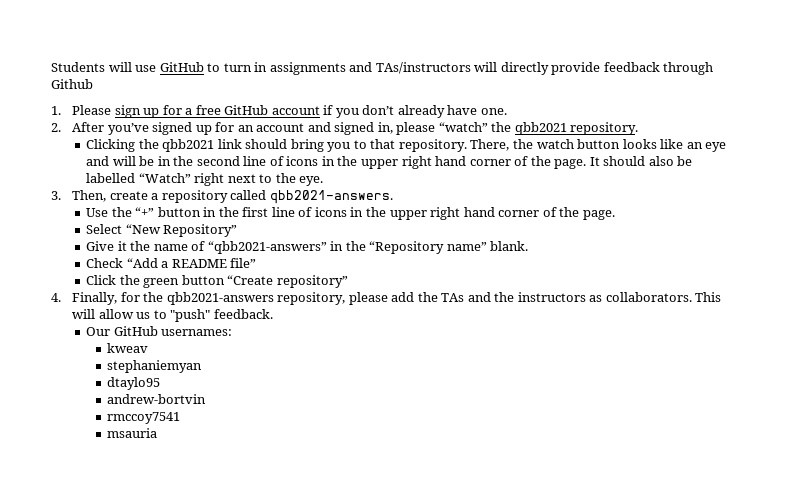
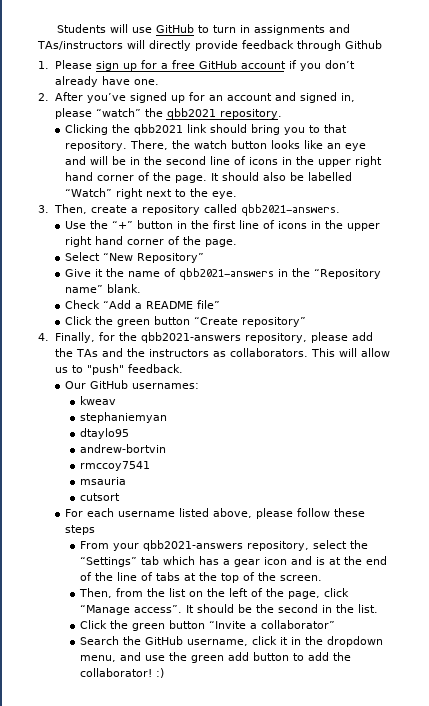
[207,241,327,254] “qbb2021-answers” -> [179,268,275,280] qbb2021-answers
(158, 433) none -> [80,493,121,501] [65,508,366,519] [65,525,96,535] [80,540,369,551] [80,556,388,567] [80,572,323,583] [79,588,350,599] [80,604,379,615] [80,620,336,631] [80,636,384,647] [80,652,352,663] [80,668,165,678] // cutsort // For each username listed above, please follow these steps // From your qbb2021-answers repository, select the “Settings” tab which has a gear icon and is at the end of the line of tabs at the top of the screen. // Then, from the list on the left of the page, click “Manage access”. It should be the second in the list. // Click the green button “Invite a collaborator” // Search the GitHub username, click it in the dropdown menu, and use the green add button to add the collaborator! :)

